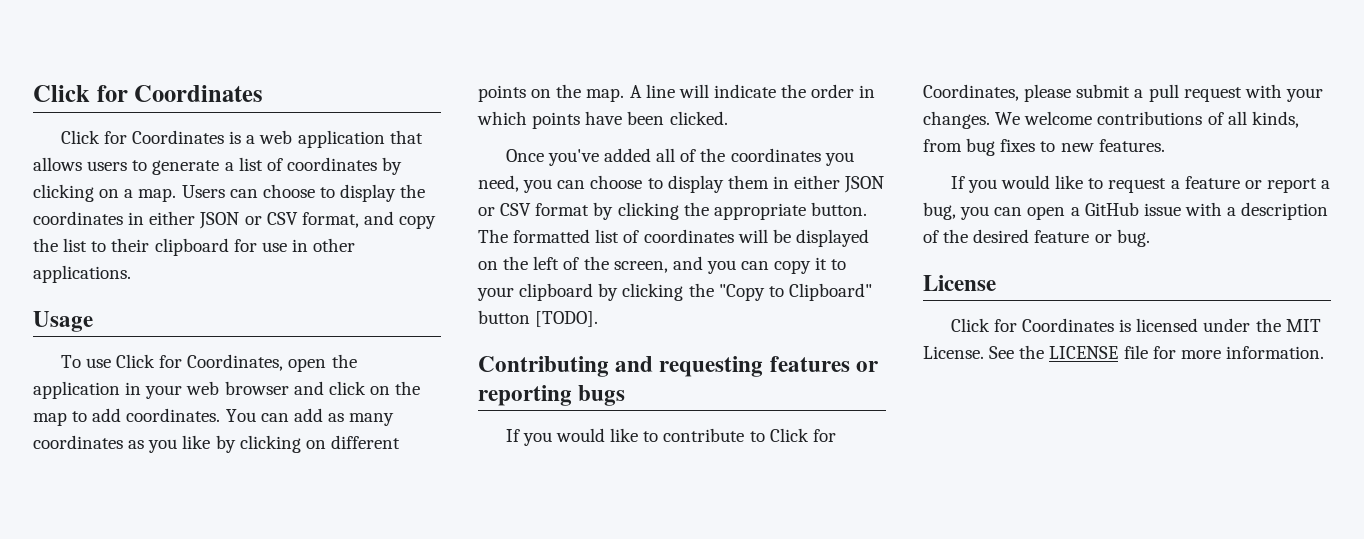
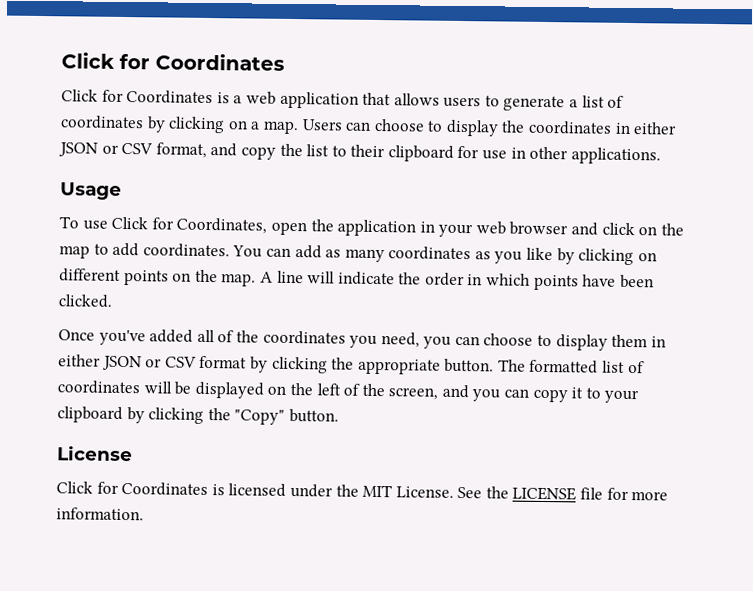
[718,283,872,301] [478,310,599,327] [478,356,878,377] [478,385,626,406] [505,428,836,446] [923,84,1323,102] [923,111,1299,129] [923,138,1165,156] [950,175,1331,193] [923,202,1329,220] [923,229,1150,247] "Copy to Clipboard" button [TODO]. // Contributing and requesting features or reporting bugs // If you would like to contribute to Click for Coordinates, please submit a pull request with your changes. We welcome contributions of all kinds, from bug fixes to new features. // If you would like to request a feature or report a bug, you can open a GitHub issue with a description of the desired feature or bug. -> [234,408,339,425] "Copy" button.

